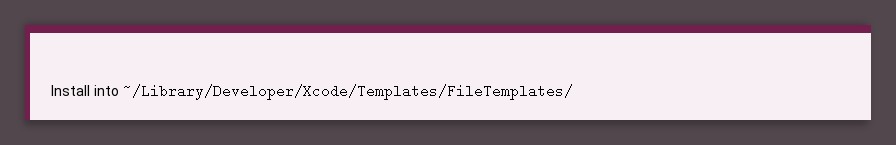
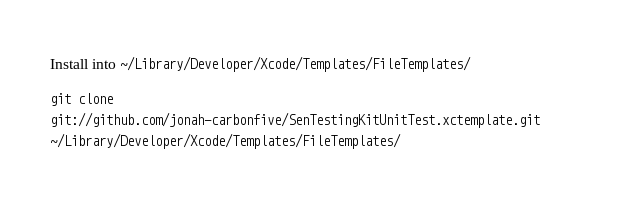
(573, 92) none -> [50,93,113,106] [50,112,540,128] [50,133,401,149] // git clone git://github.com/jonah-carbonfive/SenTestingKitUnitTest.xctemplate.git ~/Library/Developer/Xcode/Templates/FileTemplates/

